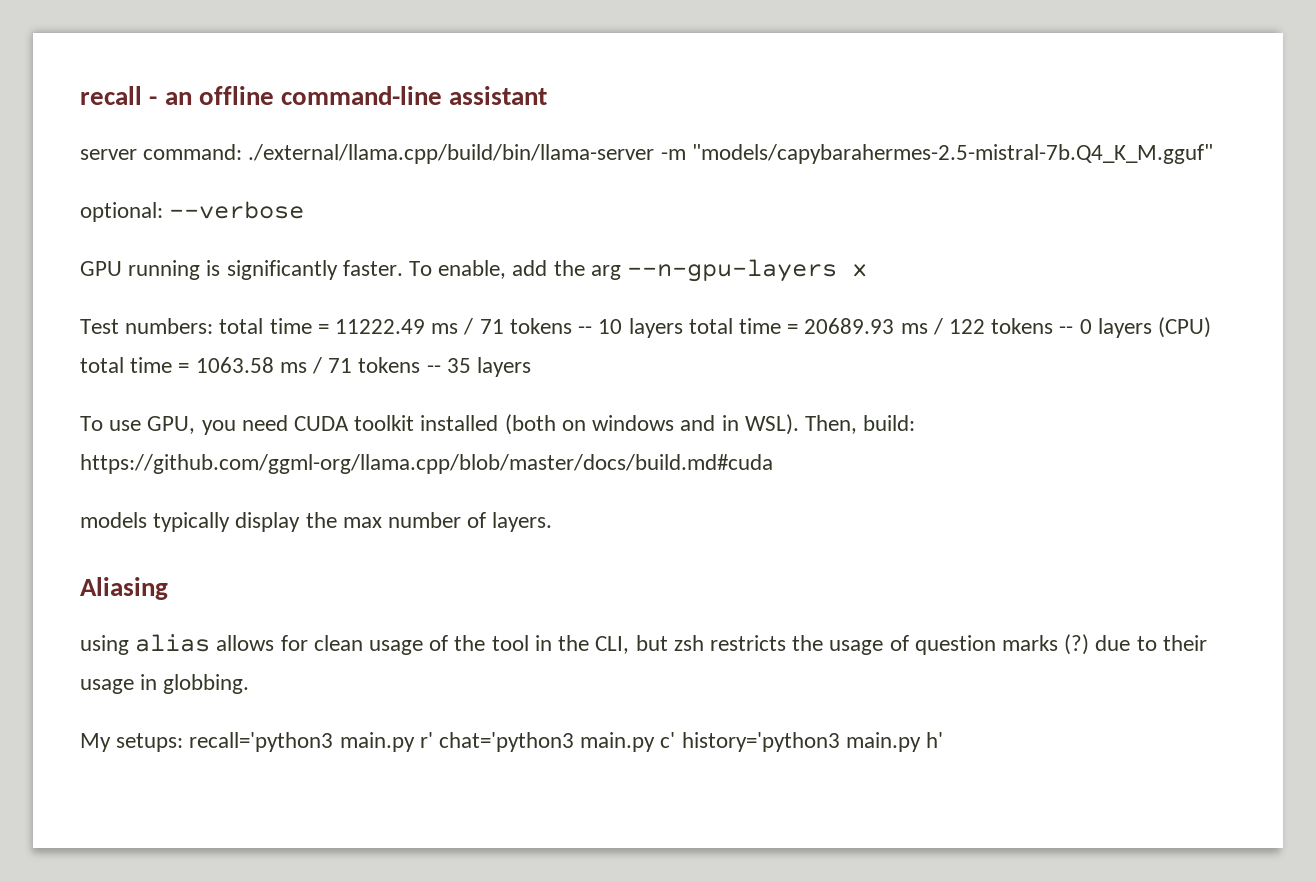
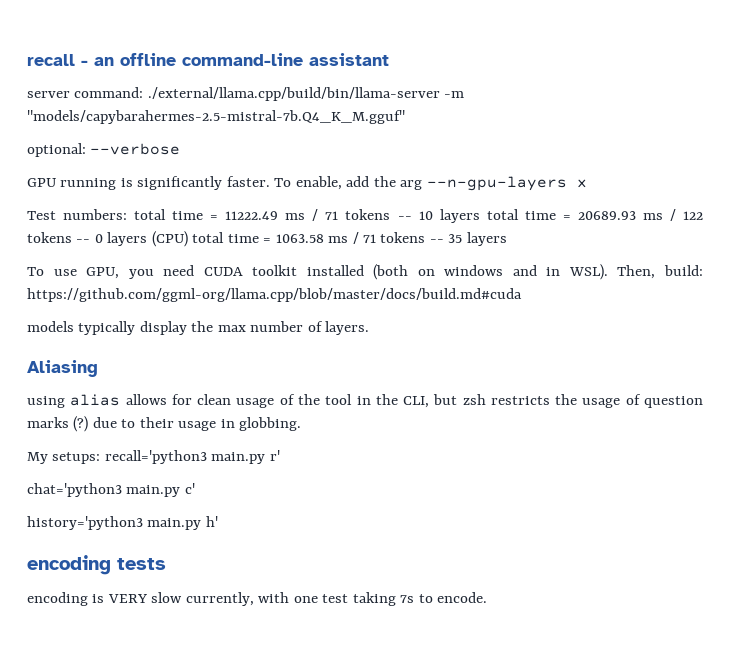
(433, 740) none -> (280, 455) //
(676, 740) none -> (195, 488) //
(944, 740) none -> [27,555,166,575] [27,592,488,606] // encoding tests // encoding is VERY slow currently, with one test taking 7s to encode.

